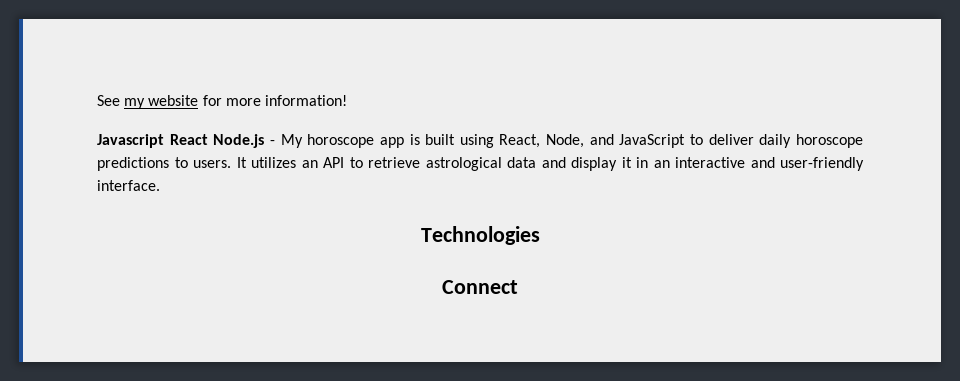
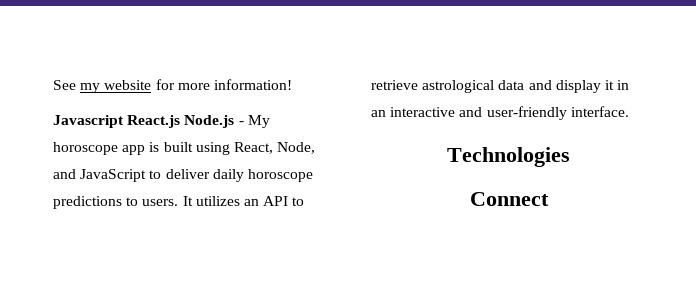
[169,134,208,145] React -> [127,115,181,128] React.js

